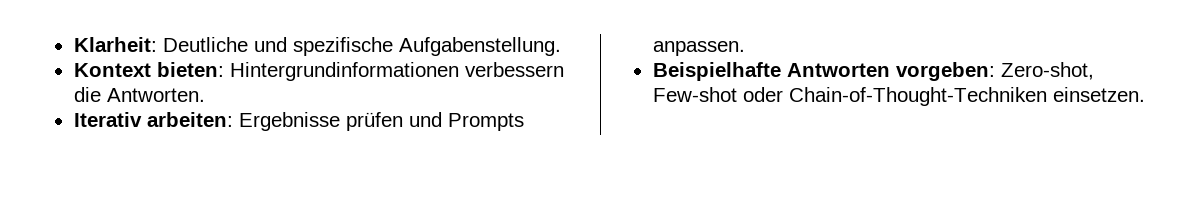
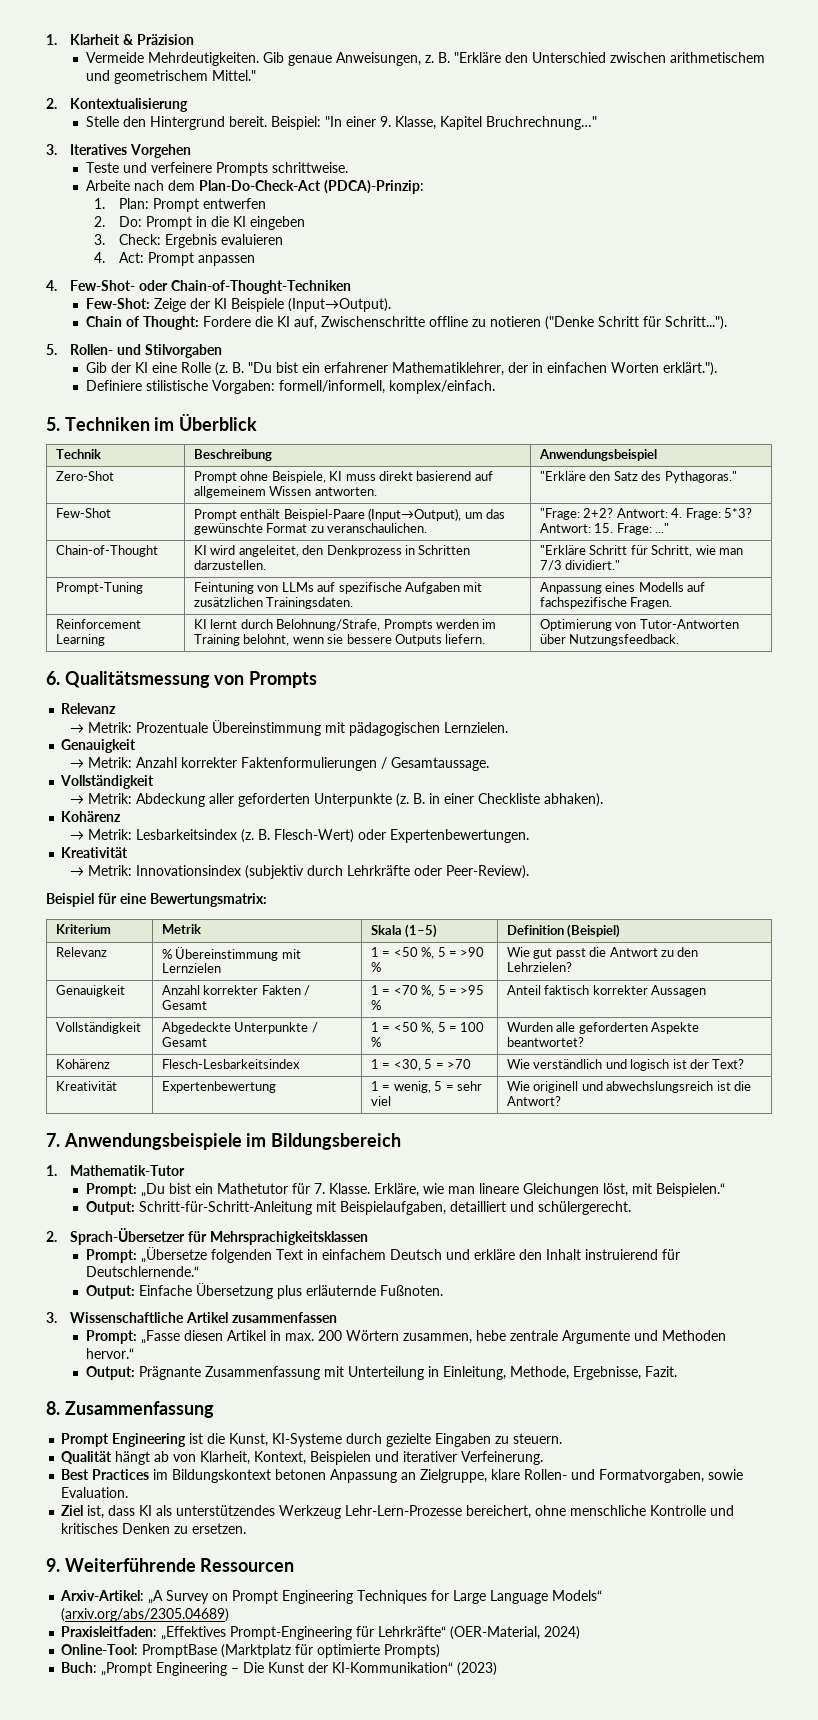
[73,37,561,56] [73,62,564,81] [73,87,205,102] [73,112,524,131] [652,41,745,56] [652,62,1094,81] [652,87,1145,106] Klarheit: Deutliche und spezifische Aufgabenstellung. // Kontext bieten: Hintergrundinformationen verbessern die Antworten. // Iterativ arbeiten: Ergebnisse prüfen und Prompts anpassen. // Beispielhafte Antworten vorgeben: Zero-shot, Few-shot oder Chain-of-Thought-Techniken einsetzen. -> [46,34,195,45] [85,52,765,66] [85,70,256,84] [46,98,189,112] [85,116,597,130] [46,144,192,158] [85,162,348,176] [85,180,424,194] [94,198,266,212] [94,216,305,230] [94,234,283,248] [94,252,255,266] [46,280,352,294] [85,298,391,312] [85,316,727,330] [46,344,223,358] [85,362,717,376] [85,380,495,394] [46,414,258,431] [56,449,102,459] [194,449,273,461] [539,449,658,461] [56,471,115,481] [194,471,493,483] [194,486,377,498] [540,471,737,483] [56,508,112,518] [194,508,505,521] [194,523,428,535] [540,508,752,520] [540,523,670,535] [56,545,159,557] [194,545,471,557] [194,560,267,570] [540,545,743,557] [540,560,621,571] [56,582,144,594] [194,582,483,594] [194,597,354,609] [540,582,706,594] [540,597,673,609] [56,619,142,629] [56,634,106,646] [194,619,497,631] [194,634,486,646] [540,619,739,631] [540,634,680,646] [46,671,318,688] [61,703,117,714] [70,720,509,736] [61,739,137,753] [70,757,490,771] [60,775,155,789] [70,793,604,807] [61,811,122,822] [70,829,530,843] [61,847,129,858] [70,865,530,879] [46,893,267,907] [56,924,112,934] [162,924,202,934] [371,924,438,938] [507,924,621,938] [56,947,108,957] [162,947,301,961] [162,963,222,973] [371,947,485,959] [371,962,382,972] [507,947,699,959] [507,962,573,972] [56,985,126,997] [162,985,311,996] [162,1000,208,1010] [371,985,485,997] [371,1000,382,1010] [507,985,707,997] [56,1022,142,1034] [162,1022,318,1034] [162,1037,208,1047] [371,1022,485,1034] [371,1037,382,1047] [507,1022,700,1034] [507,1037,585,1047] [56,1059,111,1069] [162,1059,301,1069] [371,1059,471,1071] [507,1059,745,1071] [56,1081,118,1091] [162,1081,277,1093] [371,1081,482,1093] [371,1096,392,1106] [507,1081,751,1093] [507,1096,562,1106] [46,1133,402,1150] [46,1165,186,1176] [85,1183,725,1197] [85,1201,631,1215] [46,1228,369,1245] [85,1247,680,1263] [85,1266,199,1277] [85,1283,443,1299] [46,1312,338,1323] [85,1330,726,1344] [85,1348,134,1359] [85,1366,677,1380] [46,1401,214,1418] [61,1433,563,1447] [61,1451,544,1465] [61,1469,744,1483] [61,1487,129,1498] [61,1505,735,1519] [61,1523,247,1534] [46,1558,295,1572] [60,1590,603,1604] [61,1608,230,1622] [61,1626,581,1640] [61,1644,441,1658] [61,1662,498,1676] 1. Klarheit & Präzision // Vermeide Mehrdeutigkeiten. Gib genaue Anweisungen, z. B. "Erkläre den Unterschied zwischen arithmetischem und geometrischem Mittel." // 2. Kontextualisierung // Stelle den Hintergrund bereit. Beispiel: "In einer 9. Klasse, Kapitel Bruchrechnung…" // 3. Iteratives Vorgehen // Teste und verfeinere Prompts schrittweise. // Arbeite nach dem Plan-Do-Check-Act (PDCA)-Prinzip: // 1. Plan: Prompt entwerfen // 2. Do: Prompt in die KI eingeben // 3. Check: Ergebnis evaluieren // 4. Act: Prompt anpassen // 4. Few-Shot- oder Chain-of-Thought-Techniken // Few-Shot: Zeige der KI Beispiele (Input→Output). // Chain of Thought: Fordere die KI auf, Zwischenschritte offline zu notieren ("Denke Schritt für Schritt..."). // 5. Rollen- und Stilvorgaben // Gib der KI eine Rolle (z. B. "Du bist ein erfahrener Mathematiklehrer, der in einfachen Worten erklärt."). // Definiere stilistische Vorgaben: formell/informell, komplex/einfach. // 5. Techniken im Überblick // Technik | Beschreibung | Anwendungsbeispiel // Zero-Shot | Prompt ohne Beispiele, KI muss direkt basierend auf allgemeinem Wissen antworten. | "Erkläre den Satz des Pythagoras." // Few-Shot | Prompt enthält Beispiel-Paare (Input→Output), um das gewünschte Format zu veranschaulichen. | "Frage: 2+2? Antwort: 4. Frage: 5*3? Antwort: 15. Frage: ..." // Chain-of-Thought | KI wird angeleitet, den Denkprozess in Schritten darzustellen. | "Erkläre Schritt für Schritt, wie man 7/3 dividiert." // Prompt-Tuning | Feintuning von LLMs auf spezifische Aufgaben mit zusätzlichen Trainingsdaten. | Anpassung eines Modells auf fachspezifische Fragen. // Reinforcement Learning | KI lernt durch Belohnung/Strafe, Prompts werden im Training belohnt, wenn sie bessere Outputs liefern. | Optimierung von Tutor-Antworten über Nutzungsfeedback. // 6. Qualitätsmessung von Prompts // Relevanz // → Metrik: Prozentuale Übereinstimmung mit pädagogischen Lernzielen. // Genauigkeit // → Metrik: Anzahl korrekter Faktenformulierungen / Gesamtaussage. // Vollständigkeit // → Metrik: Abdeckung aller geforderten Unterpunkte (z. B. in einer Checkliste abhaken). // Kohärenz // → Metrik: Lesbarkeitsindex (z. B. Flesch-Wert) oder Expertenbewertungen. // Kreativität // → Metrik: Innovationsindex (subjektiv durch Lehrkräfte oder Peer-Review). // Beispiel für eine Bewertungsmatrix: // Kriterium | Metrik | Skala (1–5) | Definition (Beispiel) // Relevanz | % Übereinstimmung mit Lernzielen | 1 = <50 %, 5 = >90 % | Wie gut passt die Antwort zu den Lehrzielen? // Genauigkeit | Anzahl korrekter Fakten / Gesamt | 1 = <70 %, 5 = >95 % | Anteil faktisch korrekter Aussagen // Vollständigkeit | Abgedeckte Unterpunkte / Gesamt | 1 = <50 %, 5 = 100 % | Wurden alle geforderten Aspekte beantwortet? // Kohärenz | Flesch-Lesbarkeitsindex | 1 = <30, 5 = >70 | Wie verständlich und logisch ist der Text? // Kreativität | Expertenbewertung | 1 = wenig, 5 = sehr viel | Wie originell und abwechslungsreich ist die Antwort? // 7. Anwendungsbeispiele im Bildungsbereich // 1. Mathematik-Tutor // Prompt: „Du bist ein Mathetutor für 7. Klasse. Erkläre, wie man lineare Gleichungen löst, mit Beispielen.“ // Output: Schritt-für-Schritt-Anleitung mit Beispielaufgaben, detailliert und schülergerecht. // 2. Sprach-Übersetzer für Mehrsprachigkeitsklassen // Prompt: „Übersetze folgenden Text in einfachem Deutsch und erkläre den Inhalt instruierend für Deutschlernende.“ // Output: Einfache Übersetzung plus erläuternde Fußnoten. // 3. Wissenschaftliche Artikel zusammenfassen // Prompt: „Fasse diesen Artikel in max. 200 Wörtern zusammen, hebe zentrale Argumente und Methoden hervor.“ // Output: Prägnante Zusammenfassung mit Unterteilung in Einleitung, Methode, Ergebnisse, Fazit. // 8. Zusammenfassung // Prompt Engineering ist die Kunst, KI-Systeme durch gezielte Eingaben zu steuern. // Qualität hängt ab von Klarheit, Kontext, Beispielen und iterativer Verfeinerung. // Best Practices im Bildungskontext betonen Anpassung an Zielgruppe, klare Rollen- und Formatvorgaben, sowie Evaluation. // Ziel ist, dass KI als unterstützendes Werkzeug Lehr-Lern-Prozesse bereichert, ohne menschliche Kontrolle und kritisches Denken zu ersetzen. // 9. Weiterführende Ressourcen // Arxiv-Artikel: „A Survey on Prompt Engineering Techniques for Large Language Models“ (arxiv.org/abs/2305.04689) // Praxisleitfaden: „Effektives Prompt-Engineering für Lehrkräfte“ (OER-Material, 2024) // Online-Tool: PromptBase (Marktplatz für optimierte Prompts) // Buch: „Prompt Engineering – Die Kunst der KI-Kommunikation“ (2023)

